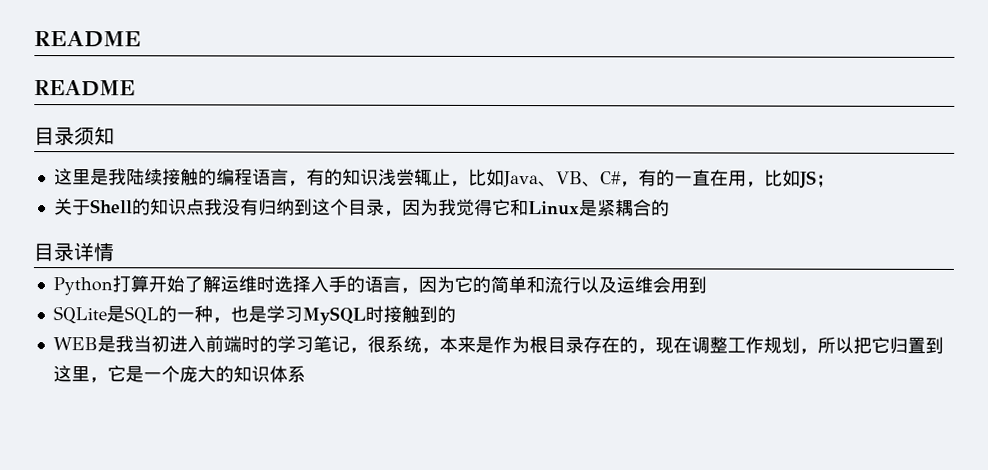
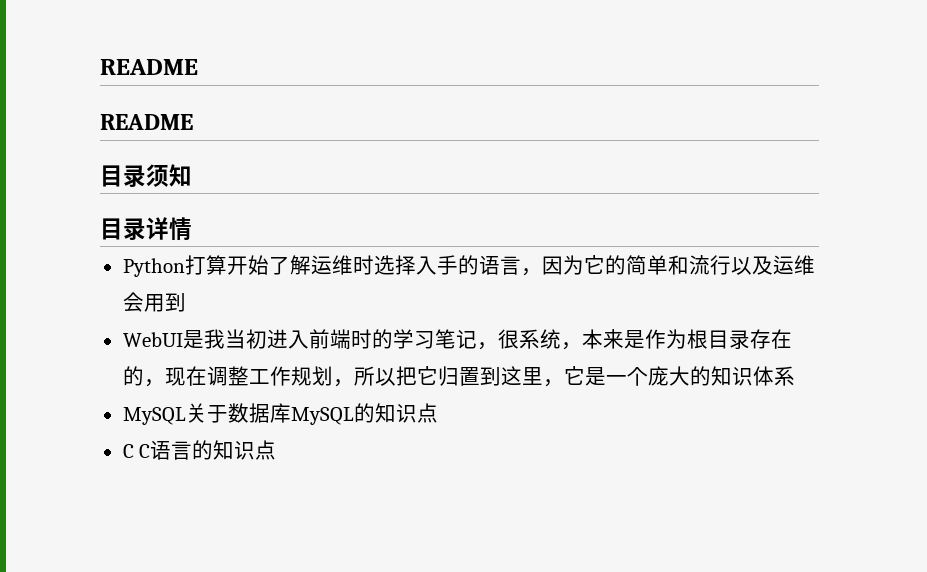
[53,168,835,189] [53,198,670,217] // 这里是我陆续接触的编程语言，有的知识浅尝辄止，比如Java、VB、C#，有的一直在用，比如JS； // 关于Shell的知识点我没有归纳到这个目录，因为我觉得它和Linux是紧耦合的 -> (192, 175) none
[52,305,456,326] [52,337,98,351] SQLite是SQL的一种，也是学习MySQL时接触到的 // WEB -> [122,332,183,347] WebUI
(306, 374) none -> [122,403,438,425] [122,440,277,460] // MySQL关于数据库MySQL的知识点 // C C语言的知识点

